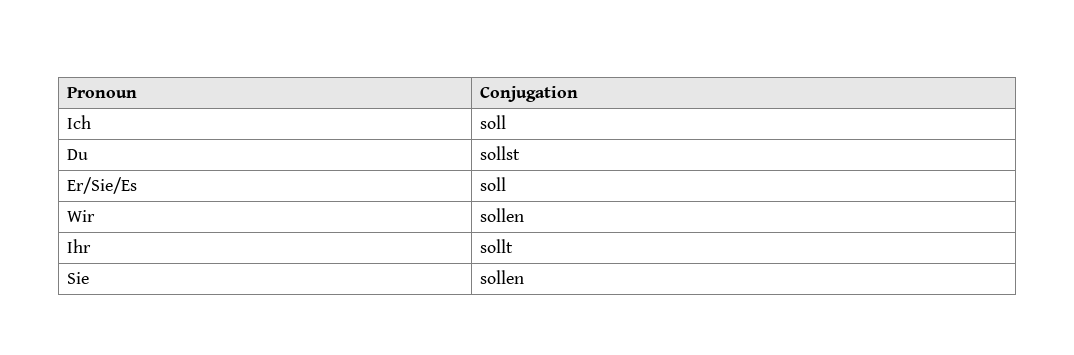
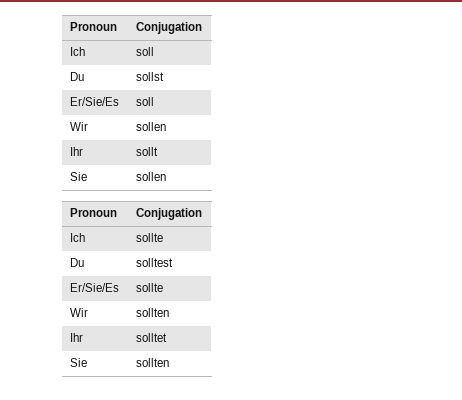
(524, 277) none -> [70,208,118,217] [136,208,203,220] [70,233,86,242] [136,233,164,242] [70,258,85,267] [136,258,174,267] [70,283,120,292] [136,283,164,292] [70,308,89,317] [136,308,170,317] [70,333,84,342] [136,333,168,342] [70,358,88,367] [136,358,170,367] // Pronoun | Conjugation // Ich | sollte // Du | solltest // Er/Sie/Es | sollte // Wir | sollten // Ihr | solltet // Sie | sollten

